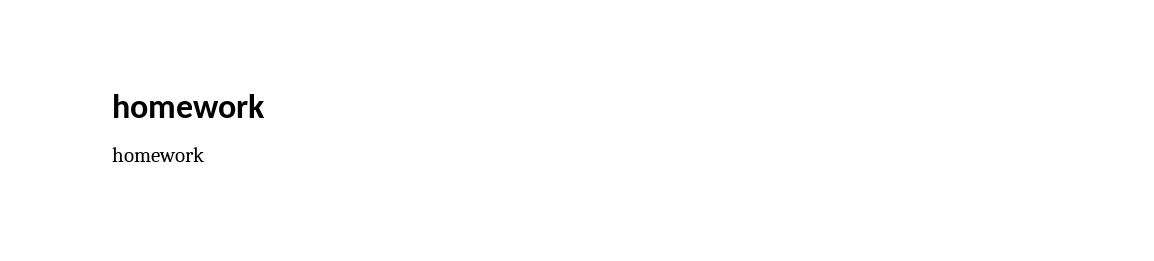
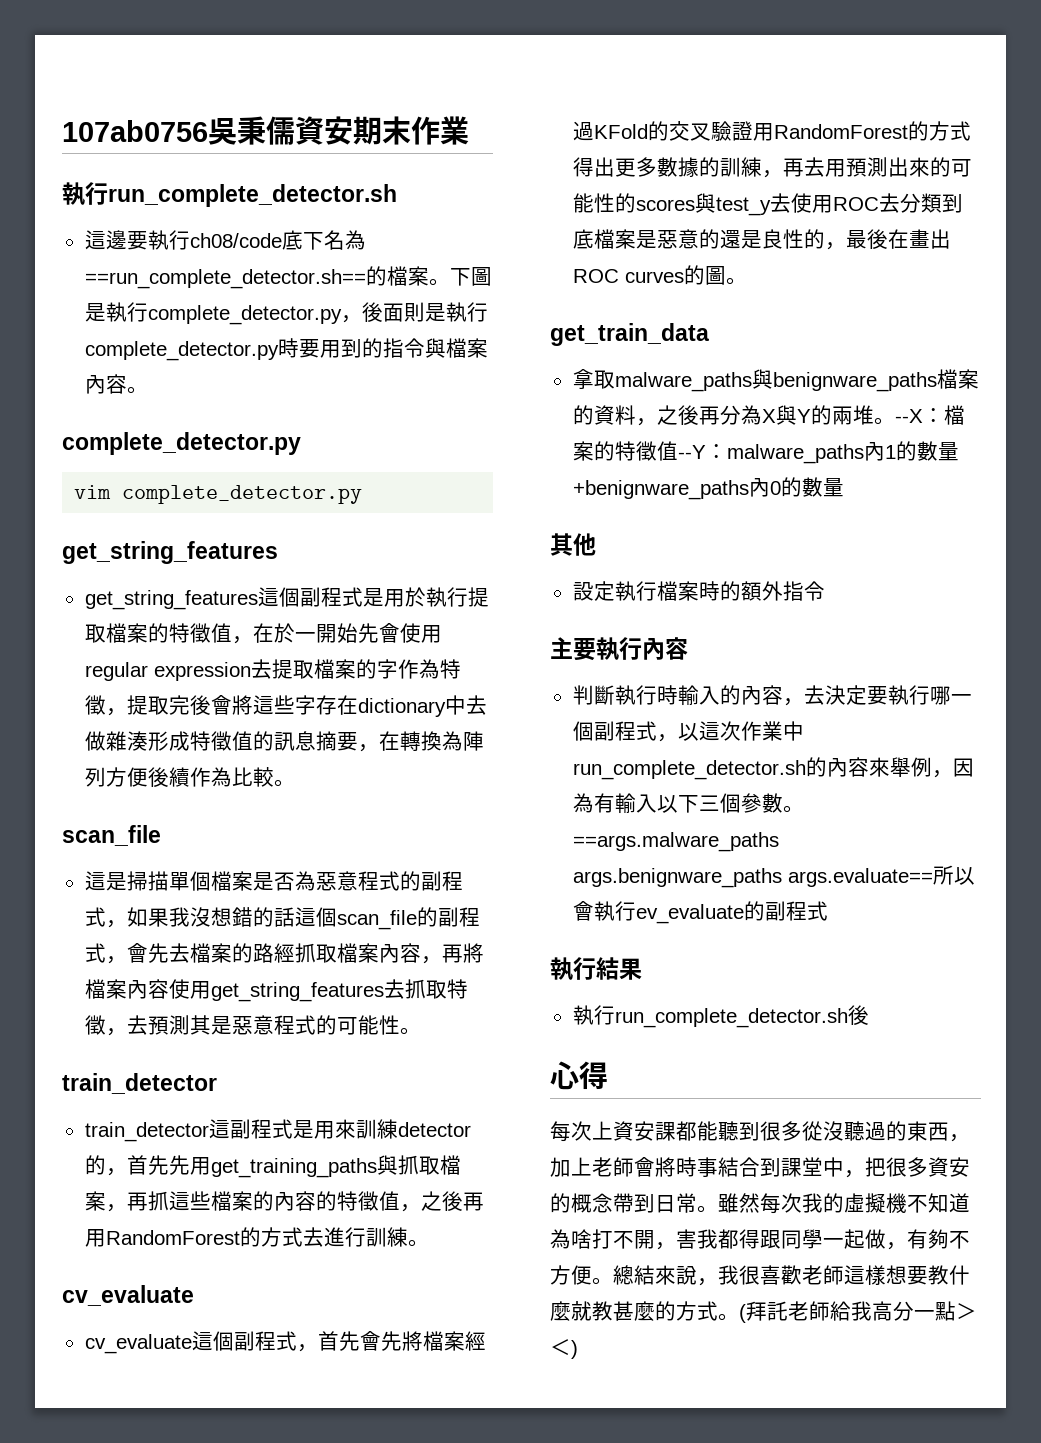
[112,94,265,118] [112,147,205,162] homework // homework -> [62,116,469,145] [62,182,397,207] [84,230,366,250] [84,266,492,289] [84,302,488,325] [84,338,488,361] [84,374,148,394] [62,432,301,455] [74,485,363,504] [62,541,278,564] [84,587,489,610] [84,623,442,644] [84,659,461,681] [84,695,487,717] [84,731,484,752] [84,767,295,787] [62,825,161,846] [84,871,463,891] [84,907,480,930] [84,943,484,964] [84,979,468,1002] [84,1015,421,1036] [62,1073,217,1094] [84,1119,471,1142] [84,1155,461,1178] [84,1191,484,1212] [84,1227,429,1247] [62,1285,194,1306] [84,1331,486,1354] [572,121,971,142] [572,157,972,178] [572,193,963,216] [572,229,951,250] [572,265,747,285] [550,323,709,346] [572,369,979,392] [572,405,965,426] [572,441,959,464] [572,477,844,500] [550,533,596,556] [572,581,825,601] [550,637,688,661] [572,685,972,706] [572,721,804,742] [572,757,974,780] [572,793,804,814] [572,832,779,852] [572,865,975,888] [572,901,828,924] [550,957,642,981] [572,1005,869,1028] [550,1061,608,1090] [550,1121,970,1142] [550,1157,970,1178] [550,1193,970,1214] [550,1229,970,1250] [550,1265,970,1286] [550,1301,977,1323] [550,1339,578,1359] 107ab0756吳秉儒資安期末作業 // 執行run_complete_detector.sh // 這邊要執行ch08/code底下名為==run_complete_detector.sh==的檔案。下圖是執行complete_detector.py，後面則是執行complete_detector.py時要用到的指令與檔案內容。 // complete_detector.py // vim complete_detector.py // get_string_features // get_string_features這個副程式是用於執行提取檔案的特徵值，在於一開始先會使用regular expression去提取檔案的字作為特徵，提取完後會將這些字存在dictionary中去做雜湊形成特徵值的訊息摘要，在轉換為陣列方便後續作為比較。 // scan_file // 這是掃描單個檔案是否為惡意程式的副程式，如果我沒想錯的話這個scan_file的副程式，會先去檔案的路經抓取檔案內容，再將檔案內容使用get_string_features去抓取特徵，去預測其是惡意程式的可能性。 // train_detector // train_detector這副程式是用來訓練detector的，首先先用get_training_paths與抓取檔案，再抓這些檔案的內容的特徵值，之後再用RandomForest的方式去進行訓練。 // cv_evaluate // cv_evaluate這個副程式，首先會先將檔案經過KFold的交叉驗證用RandomForest的方式得出更多數據的訓練，再去用預測出來的可能性的scores與test_y去使用ROC去分類到底檔案是惡意的還是良性的，最後在畫出ROC curves的圖。 // get_train_data // 拿取malware_paths與benignware_paths檔案的資料，之後再分為X與Y的兩堆。--X：檔案的特徵值--Y：malware_paths內1的數量+benignware_paths內0的數量 // 其他 // 設定執行檔案時的額外指令 // 主要執行內容 // 判斷執行時輸入的內容，去決定要執行哪一個副程式，以這次作業中run_complete_detector.sh的內容來舉例，因為有輸入以下三個參數。==args.malware_paths args.benignware_paths args.evaluate==所以會執行ev_evaluate的副程式 // 執行結果 // 執行run_complete_detector.sh後 // 心得 // 每次上資安課都能聽到很多從沒聽過的東西，加上老師會將時事結合到課堂中，把很多資安的概念帶到日常。雖然每次我的虛擬機不知道為啥打不開，害我都得跟同學一起做，有夠不方便。總結來說，我很喜歡老師這樣想要教什麼就教甚麼的方式。(拜託老師給我高分一點＞＜)

